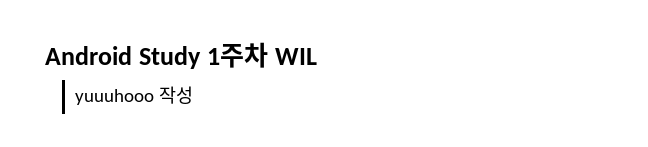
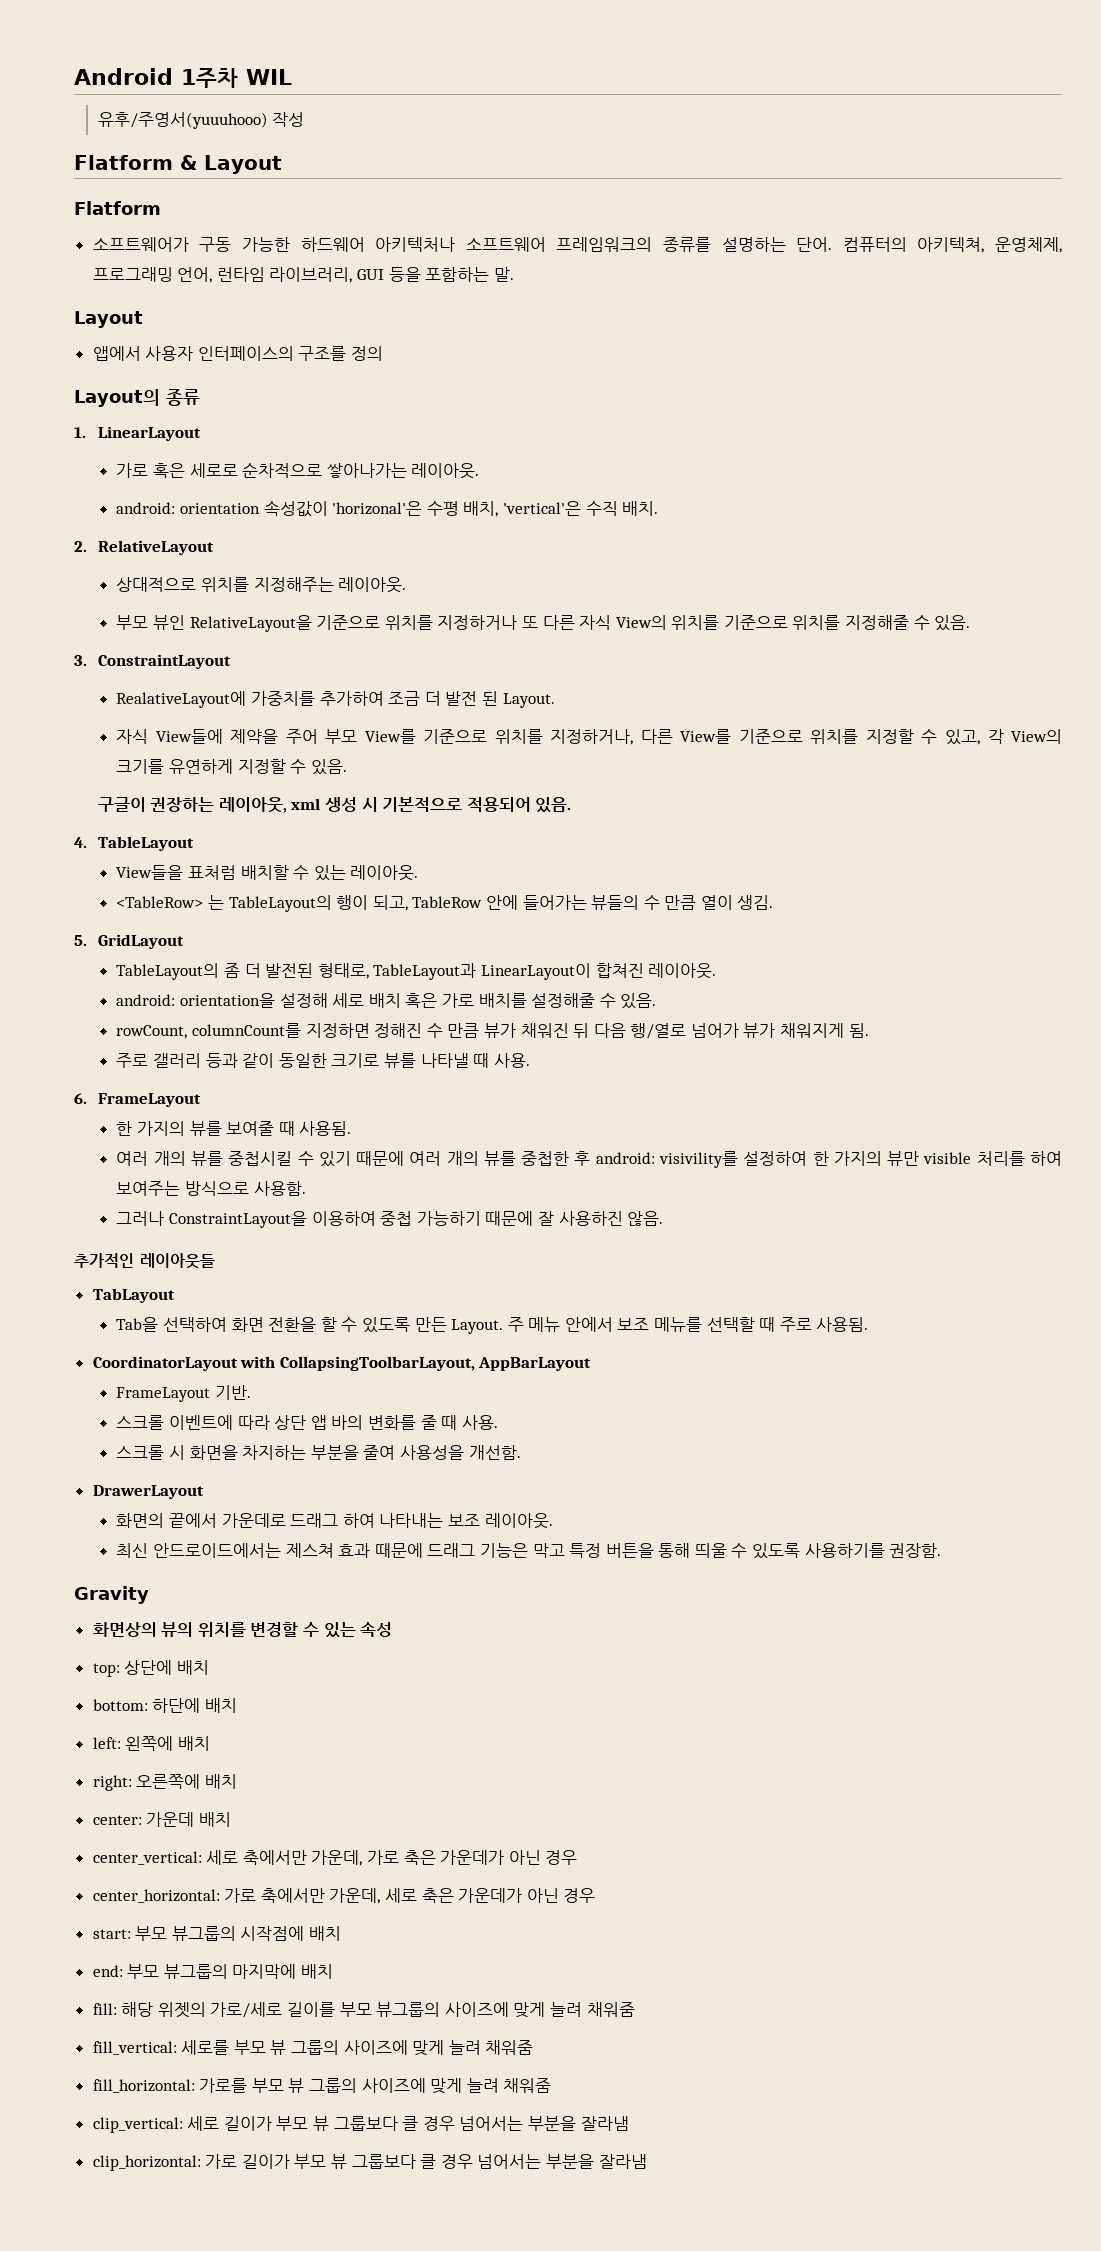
[139,46,202,69] Study -> (173, 76) none
[74,89,154,105] yuuuhooo -> [97,112,268,129] 유후/주영서(yuuuhooo)
(193, 95) none -> [74,155,282,174] [74,201,161,215] [92,237,1062,253] [92,267,514,283] [74,311,143,328] [92,346,384,361] [74,389,200,407] [74,426,201,441] [116,462,480,479] [116,500,659,517] [74,540,214,555] [116,577,407,593] [116,615,971,632] [74,654,231,669] [116,691,555,708] [116,729,1062,745] [116,759,347,775] [97,797,572,813] [74,836,194,851] [116,865,419,881] [116,895,774,912] [74,934,184,949] [116,963,717,980] [116,993,657,1009] [116,1023,869,1039] [116,1053,530,1068] [74,1093,201,1107] [116,1121,352,1136] [116,1151,1063,1168] [116,1181,306,1196] [116,1211,664,1228] [74,1253,215,1269] [92,1288,175,1303] [116,1317,869,1334] [92,1356,592,1371] [116,1385,251,1402] [116,1415,498,1430] [116,1445,521,1460] [92,1485,204,1499] [116,1513,553,1529] [116,1543,942,1559] [74,1586,149,1604] [92,1622,393,1638] [92,1660,209,1677] [92,1698,237,1713] [92,1736,210,1751] [92,1774,237,1791] [92,1812,231,1827] [92,1850,578,1866] [92,1888,596,1904] [92,1926,342,1941] [92,1964,334,1979] [92,2002,635,2018] [92,2040,534,2056] [92,2078,552,2094] [92,2116,629,2133] [92,2154,647,2171] // Flatform & Layout // Flatform // 소프트웨어가 구동 가능한 하드웨어 아키텍처나 소프트웨어 프레임워크의 종류를 설명하는 단어. 컴퓨터의 아키텍쳐, 운영체제, 프로그래밍 언어, 런타임 라이브러리, GUI 등을 포함하는 말. // Layout // 앱에서 사용자 인터페이스의 구조를 정의 // Layout의 종류 // 1. LinearLayout // 가로 혹은 세로로 순차적으로 쌓아나가는 레이아웃. // android: orientation 속성값이 'horizonal'은 수평 배치, 'vertical'은 수직 배치. // 2. RelativeLayout // 상대적으로 위치를 지정해주는 레이아웃. // 부모 뷰인 RelativeLayout을 기준으로 위치를 지정하거나 또 다른 자식 View의 위치를 기준으로 위치를 지정해줄 수 있음. // 3. ConstraintLayout // RealativeLayout에 가중치를 추가하여 조금 더 발전 된 Layout. // 자식 View들에 제약을 주어 부모 View를 기준으로 위치를 지정하거나, 다른 View를 기준으로 위치를 지정할 수 있고, 각 View의 크기를 유연하게 지정할 수 있음. // 구글이 권장하는 레이아웃, xml 생성 시 기본적으로 적용되어 있음. // 4. TableLayout // View들을 표처럼 배치할 수 있는 레이아웃. // <TableRow> 는 TableLayout의 행이 되고, TableRow 안에 들어가는 뷰들의 수 만큼 열이 생김. // 5. GridLayout // TableLayout의 좀 더 발전된 형태로, TableLayout과 LinearLayout이 합쳐진 레이아웃. // android: orientation을 설정해 세로 배치 혹은 가로 배치를 설정해줄 수 있음. // rowCount, columnCount를 지정하면 정해진 수 만큼 뷰가 채워진 뒤 다음 행/열로 넘어가 뷰가 채워지게 됨. // 주로 갤러리 등과 같이 동일한 크기로 뷰를 나타낼 때 사용. // 6. FrameLayout // 한 가지의 뷰를 보여줄 때 사용됨. // 여러 개의 뷰를 중첩시킬 수 있기 때문에 여러 개의 뷰를 중첩한 후 android: visivility를 설정하여 한 가지의 뷰만 visible 처리를 하여 보여주는 방식으로 사용함. // 그러나 ConstraintLayout을 이용하여 중첩 가능하기 때문에 잘 사용하진 않음. // 추가적인 레이아웃들 // TabLayout // Tab을 선택하여 화면 전환을 할 수 있도록 만든 Layout. 주 메뉴 안에서 보조 메뉴를 선택할 때 주로 사용됨. // CoordinatorLayout with CollapsingToolbarLayout, AppBarLayout // FrameLayout 기반. // 스크롤 이벤트에 따라 상단 앱 바의 변화를 줄 때 사용. // 스크롤 시 화면을 차지하는 부분을 줄여 사용성을 개선함. // DrawerLayout // 화면의 끝에서 가운데로 드래그 하여 나타내는 보조 레이아웃. // 최신 안드로이드에서는 제스쳐 효과 때문에 드래그 기능은 막고 특정 버튼을 통해 띄울 수 있도록 사용하기를 권장함. // Gravity // 화면상의 뷰의 위치를 변경할 수 있는 속성 // top: 상단에 배치 // bottom: 하단에 배치 // left: 왼쪽에 배치 // right: 오른쪽에 배치 // center: 가운데 배치 // center_vertical: 세로 축에서만 가운데, 가로 축은 가운데가 아닌 경우 // center_horizontal: 가로 축에서만 가운데, 세로 축은 가운데가 아닌 경우 // start: 부모 뷰그룹의 시작점에 배치 // end: 부모 뷰그룹의 마지막에 배치 // fill: 해당 위젯의 가로/세로 길이를 부모 뷰그룹의 사이즈에 맞게 늘려 채워줌 // fill_vertical: 세로를 부모 뷰 그룹의 사이즈에 맞게 늘려 채워줌 // fill_horizontal: 가로를 부모 뷰 그룹의 사이즈에 맞게 늘려 채워줌 // clip_vertical: 세로 길이가 부모 뷰 그룹보다 클 경우 넘어서는 부분을 잘라냄 // clip_horizontal: 가로 길이가 부모 뷰 그룹보다 클 경우 넘어서는 부분을 잘라냄

